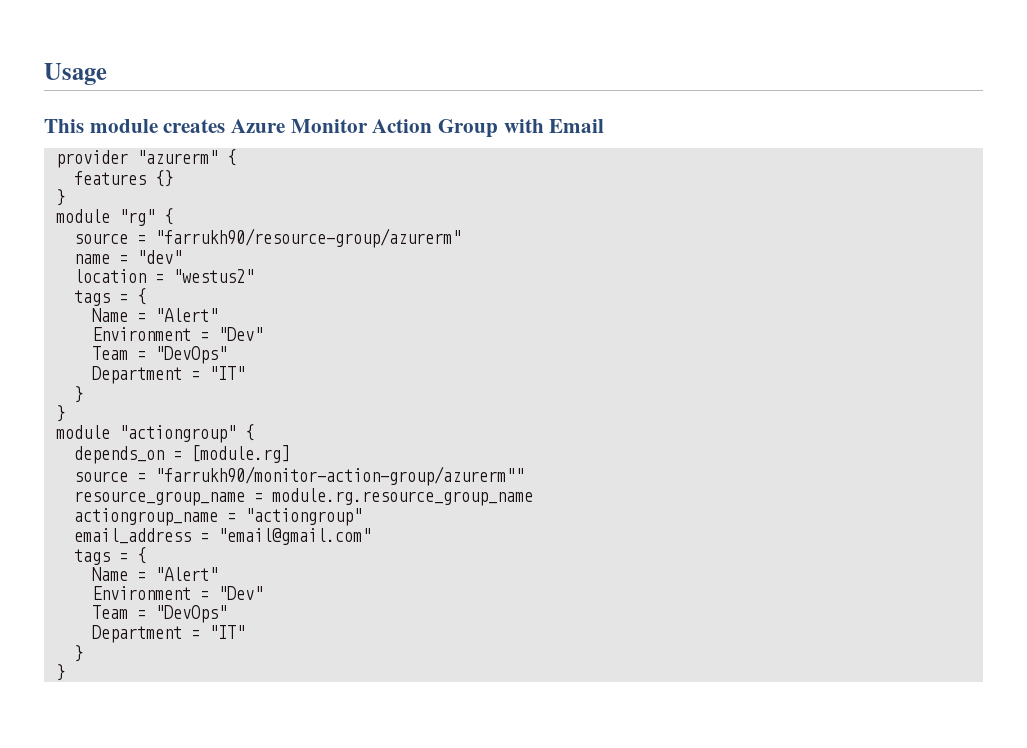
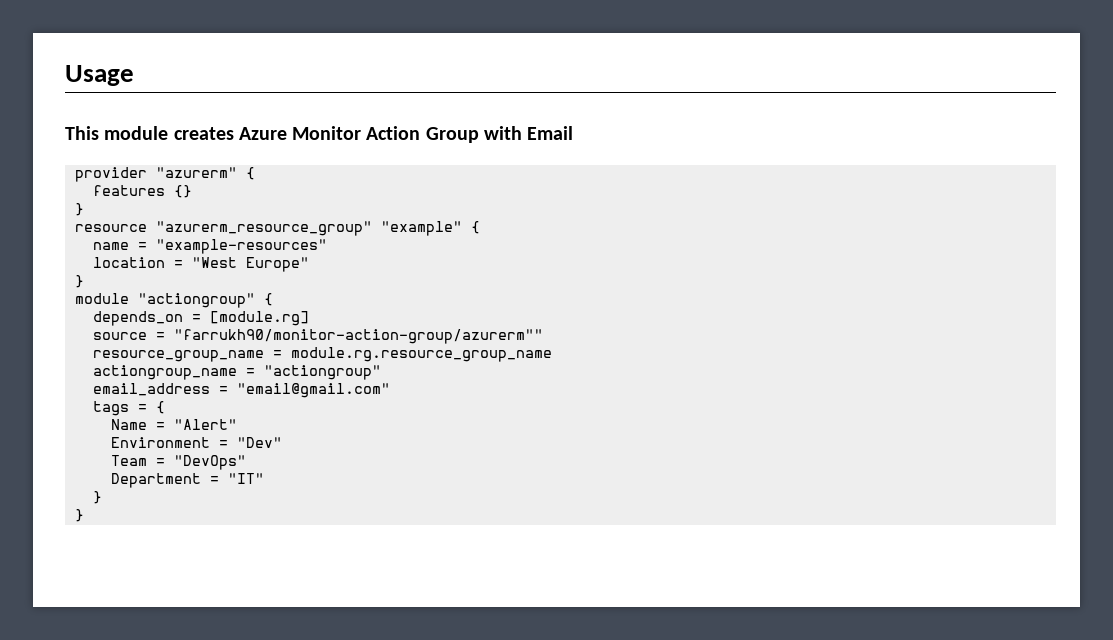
[55,208,173,226] [73,228,461,248] module "rg" { // source = "farrukh90/resource-group/azurerm" -> [75,221,481,236] resource "azurerm_resource_group" "example" {
[136,250,182,264] "dev" -> [156,239,328,254] "example-resources"
[172,269,254,283] [73,288,146,306] [91,308,218,322] [91,327,263,341] [91,346,227,364] [91,366,245,384] [73,386,83,403] "westus2" // tags = { // Name = "Alert" // Environment = "Dev" // Team = "DevOps" // Department = "IT" // } -> [192,257,310,272] "West Europe"

